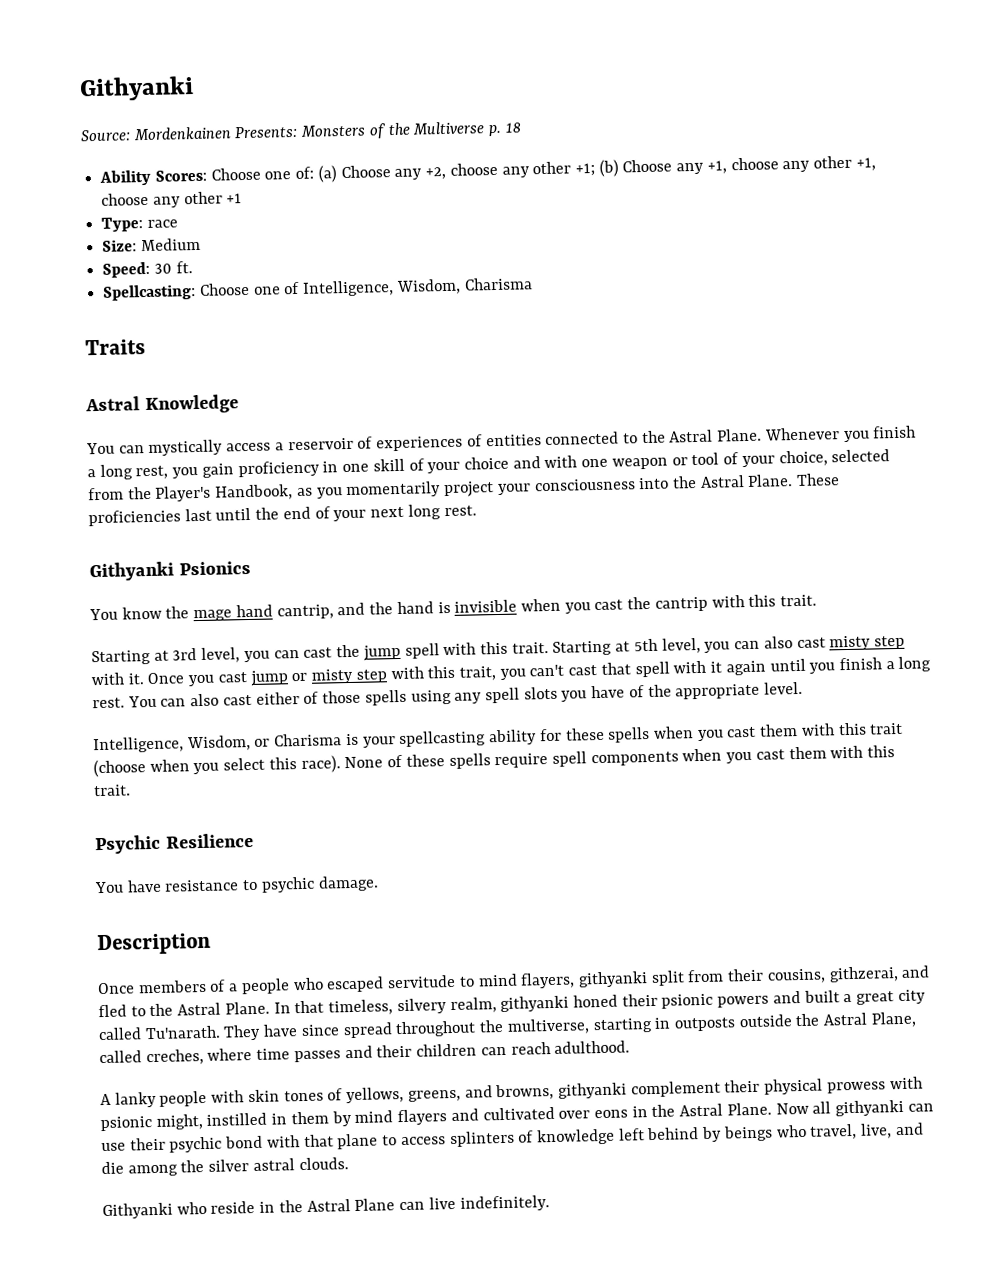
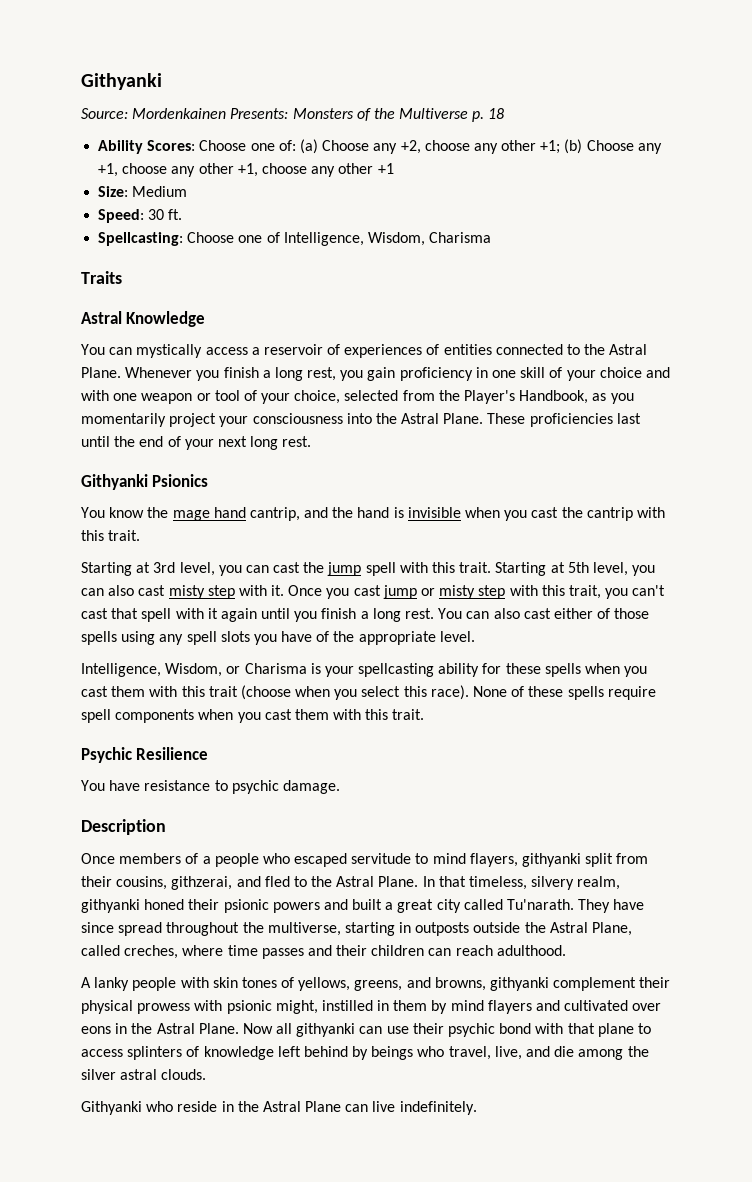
[101,217,178,232] // Type: race -> (394, 168) none

